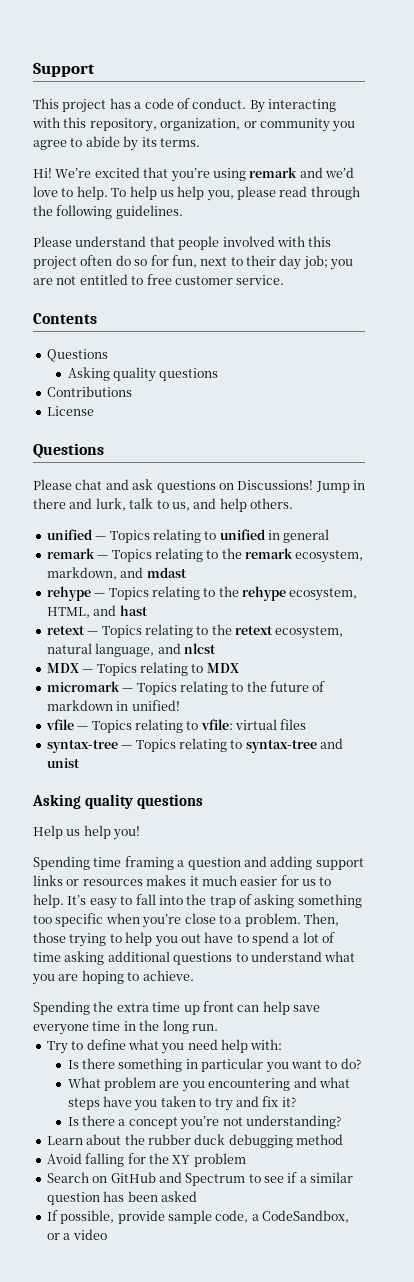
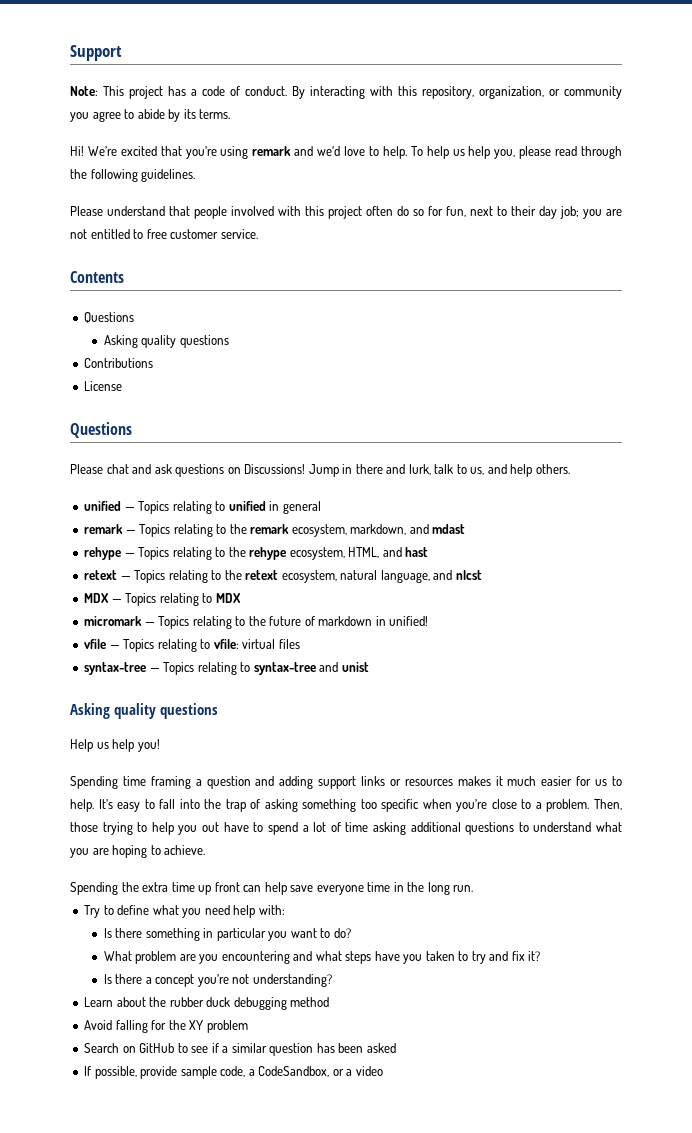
(95, 70) none -> [70,86,98,96] Note:
[158,1172,246,1186] and Spectrum -> (175, 1048) none

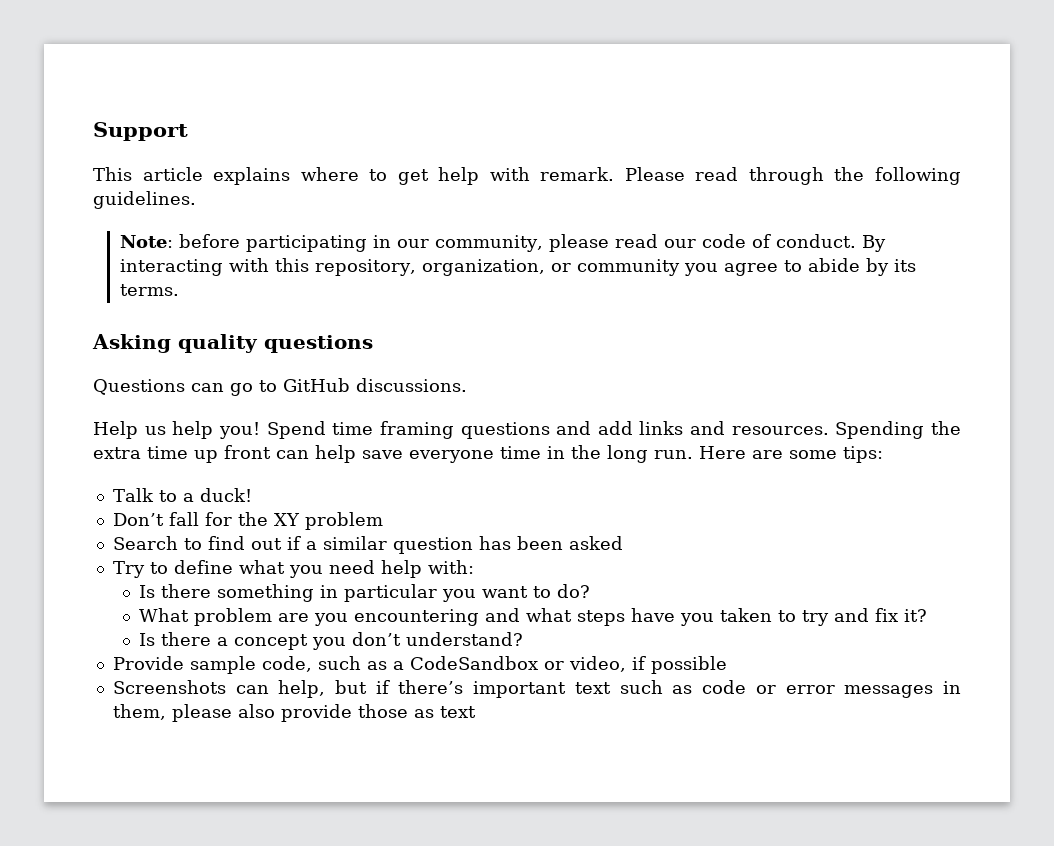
[70,86,197,99] Note: This project has a -> [93,167,962,185] [93,191,196,209] [119,234,696,252] This article explains where to get help with remark. Please read through the following guidelines. // Note: before participating in our community, please read our
[70,146,622,159] [70,169,196,182] [70,206,622,219] [70,229,258,239] [70,271,124,283] [84,312,135,323] [103,335,229,348] [84,358,154,368] [84,381,123,391] [70,422,132,438] [70,464,570,477] [84,501,321,514] [84,524,466,537] [84,547,429,560] [84,570,482,583] [84,593,241,606] [84,616,429,629] [84,639,300,652] [84,662,369,675] [70,703,218,719] // Hi! We’re excited that you’re using remark and we’d love to help. To help us help you, please read through the following guidelines. // Please understand that people involved with this project often do so for fun, next to their day job; you are not entitled to free customer service. // Contents // Questions // Asking quality questions // Contributions // License // Questions // Please chat and ask questions on Discussions! Jump in there and lurk, talk to us, and help others. // unified — Topics relating to unified in general // remark — Topics relating to the remark ecosystem, markdown, and mdast // rehype — Topics relating to the rehype ecosystem, HTML, and hast // retext — Topics relating to the retext ecosystem, natural language, and nlcst // MDX — Topics relating to MDX // micromark — Topics relating to the future of markdown in unified! // vfile — Topics relating to vfile: virtual files // syntax-tree — Topics relating to syntax-tree and unist // Asking quality questions -> [92,334,373,353] [93,378,467,396] // Asking quality questions // Questions can go to GitHub discussions.
[70,776,118,789] // Spending -> [266,421,326,439] Spend
[195,776,622,789] [70,799,622,812] [70,822,622,835] [70,845,206,858] a question and adding support links or resources makes it much easier for us to help. It’s easy to fall into the trap of asking something too specific when you’re close to a problem. Then, those trying to help you out have to spend a lot of time asking additional questions to understand what you are hoping to achieve. // -> [460,421,829,439] questions and add links and resources.
(474, 888) none -> [699,446,883,463] [112,488,252,502] [112,512,383,530] [112,536,623,554] Here are some tips: // Talk to a duck! // Don’t fall for the XY problem // Search to find out if a similar question has been asked
[197,974,332,987] [84,997,330,1010] [84,1020,248,1033] [84,1043,396,1056] [84,1066,383,1079] you’re not understanding? // Learn about the rubber duck debugging method // Avoid falling for the XY problem // Search on GitHub to see if a similar question has been asked // If possible, provide sample code, a CodeSandbox, or a video -> [312,632,524,650] [112,656,727,674] [112,680,961,698] [112,704,476,722] you don’t understand? // Provide sample code, such as a CodeSandbox or video, if possible // Screenshots can help, but if there’s important text such as code or error messages in them, please also provide those as text

